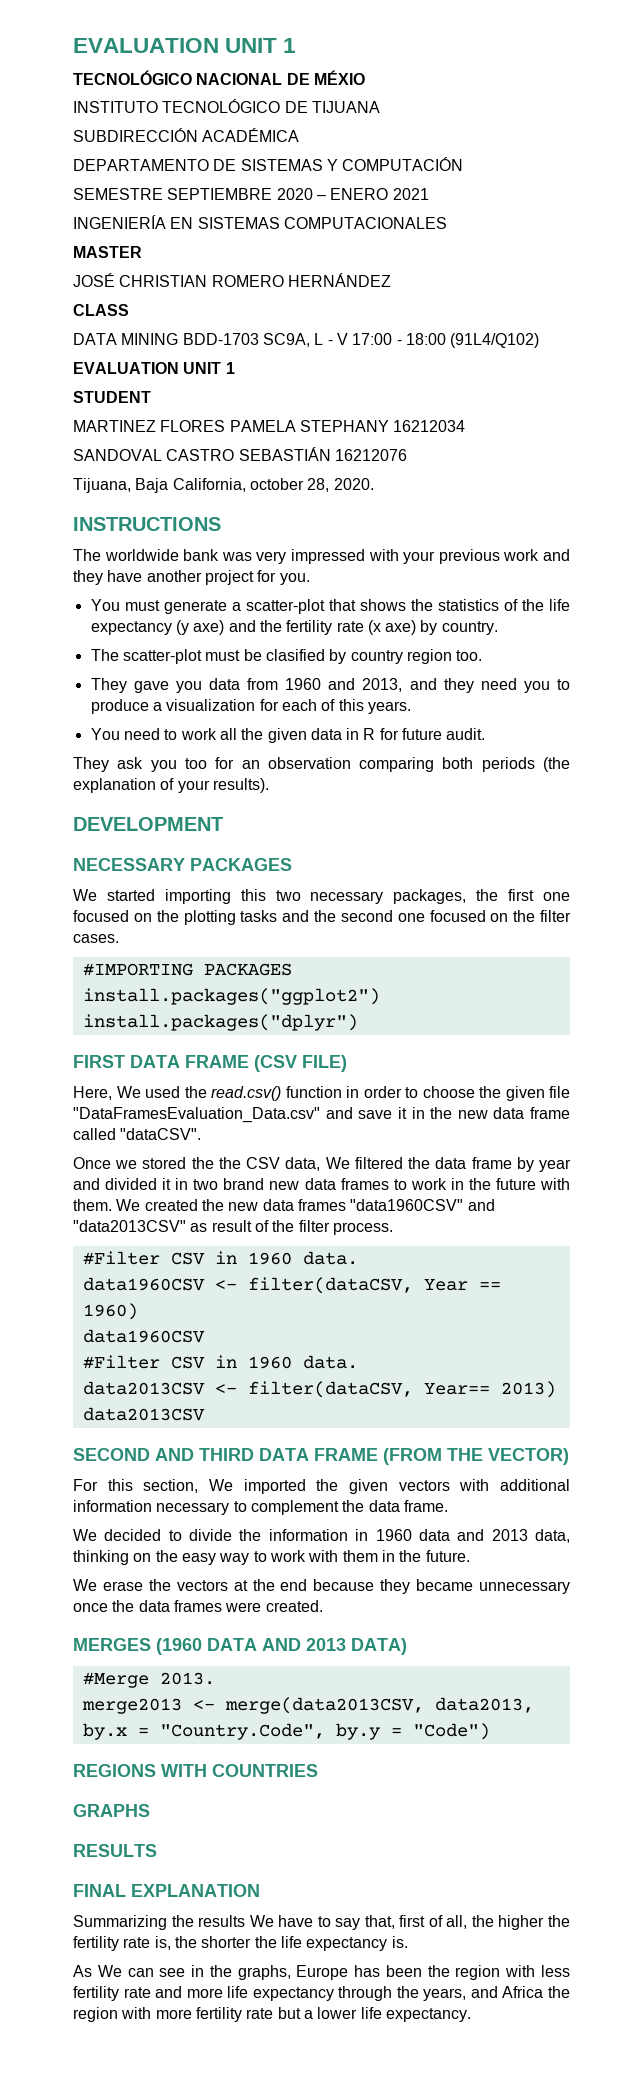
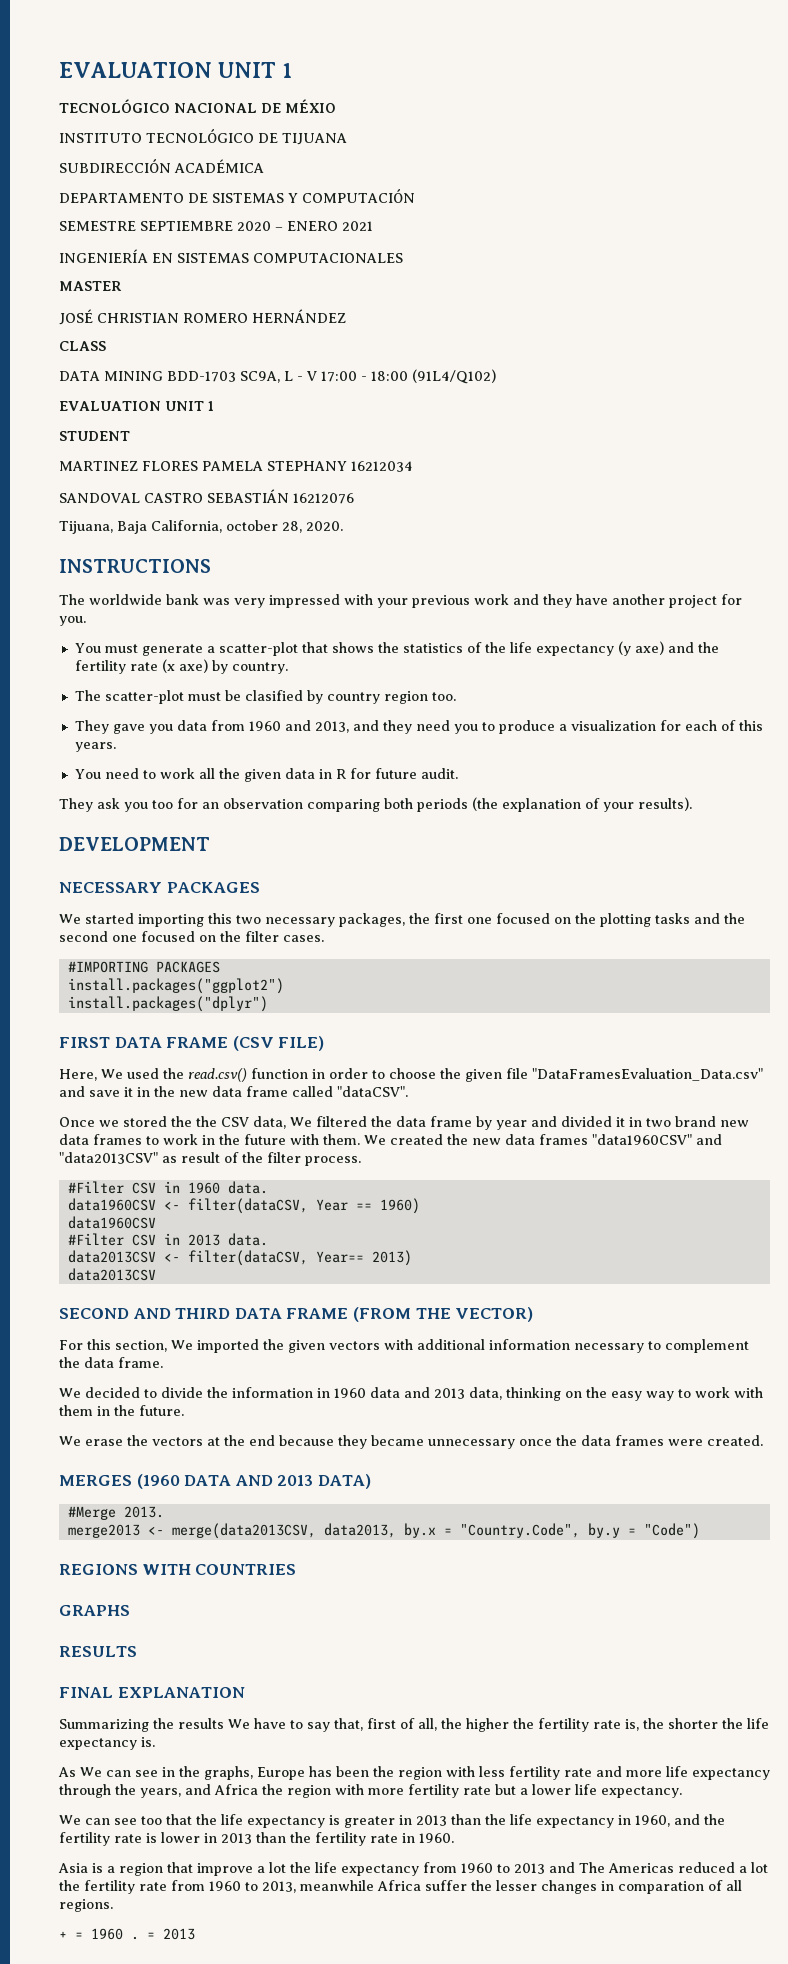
[247,1356,292,1369] 1960 -> [187,1234,220,1246] 2013
(471, 2015) none -> [59,1814,725,1828] [59,1832,454,1846] [58,1862,768,1876] [59,1880,742,1894] [59,1899,113,1912] [59,1928,195,1940] // We can see too that the life expectancy is greater in 2013 than the life expectancy in 1960, and the fertility rate is lower in 2013 than the fertility rate in 1960. // Asia is a region that improve a lot the life expectancy from 1960 to 2013 and The Americas reduced a lot the fertility rate from 1960 to 2013, meanwhile Africa suffer the lesser changes in comparation of all regions. // + = 1960 . = 2013

